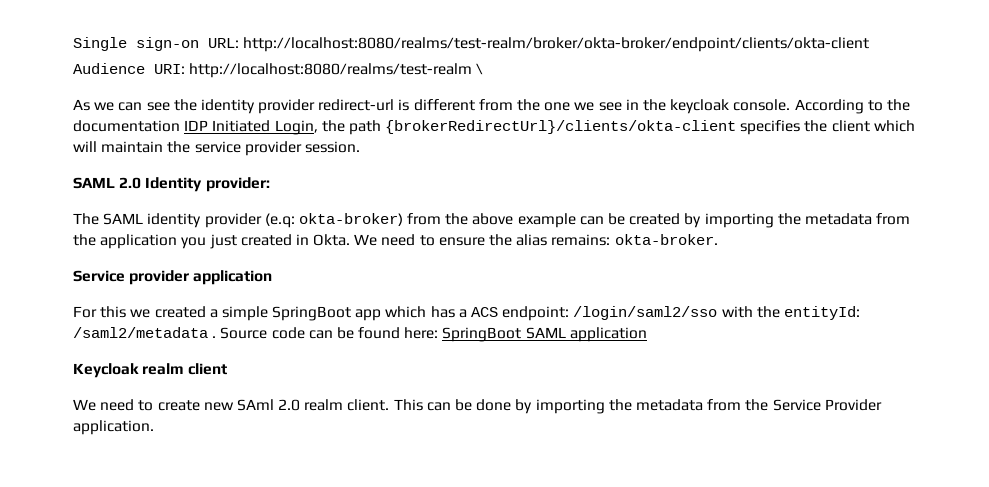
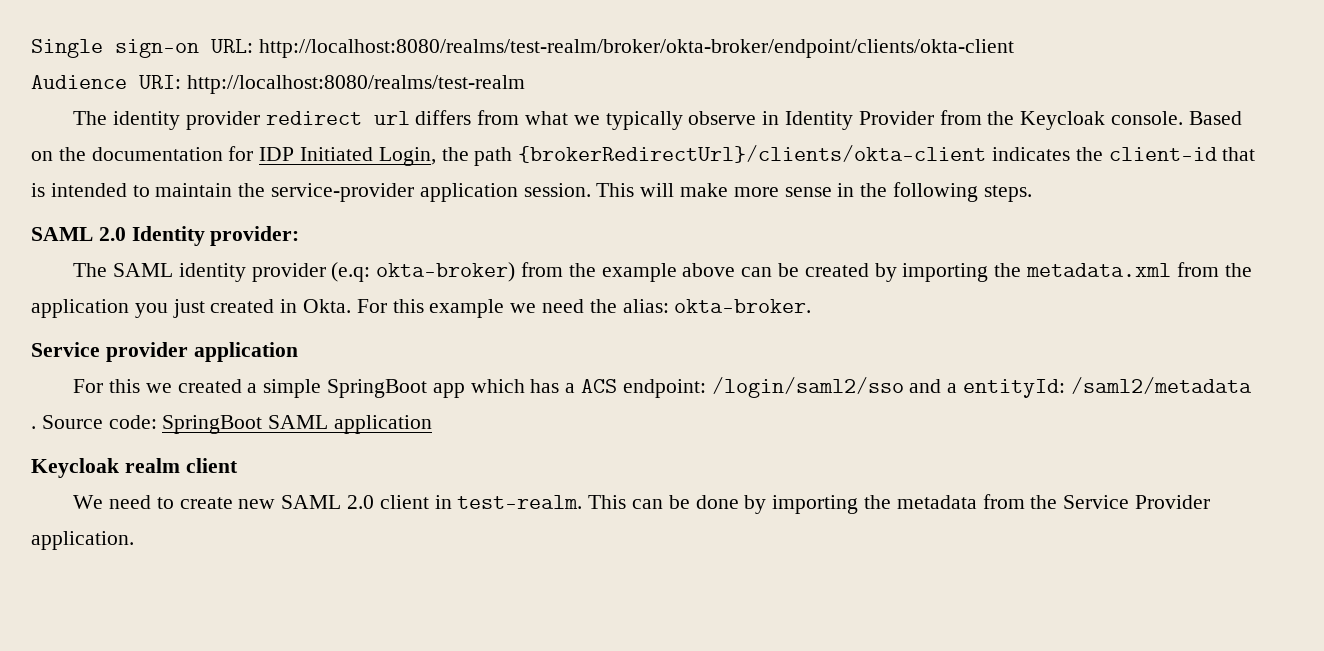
[476,63,484,75] [73,99,883,114] \ // As we can see the identity provider redirect-url is different from the one we see in the keycloak console. According to -> [73,110,1242,130] [31,151,53,161] // The identity provider redirect url differs from what we typically observe in Identity Provider from the Keycloak console. Based on
(180, 126) none -> [228,146,254,161] for
[740,120,915,135] [73,141,360,156] specifies the client which will maintain the service provider session. -> [992,147,1256,161] [31,182,1032,202] indicates the client-id that is intended to maintain the service-provider application session. This will make more sense in the following steps.
[472,213,576,228] above example -> [601,263,736,282] example above
[804,213,872,225] metadata -> [1025,263,1171,277] metadata.xml
[354,234,611,246] We need to ensure the alias remains: -> [356,299,669,318] For this example we need the alias:
[721,306,780,318] with the -> [909,379,958,393] and a
[271,327,439,339] code can be found here: -> [108,415,157,429] code:
[236,399,390,411] SAml 2.0 realm client. -> [281,495,583,509] SAML 2.0 client in test-realm.

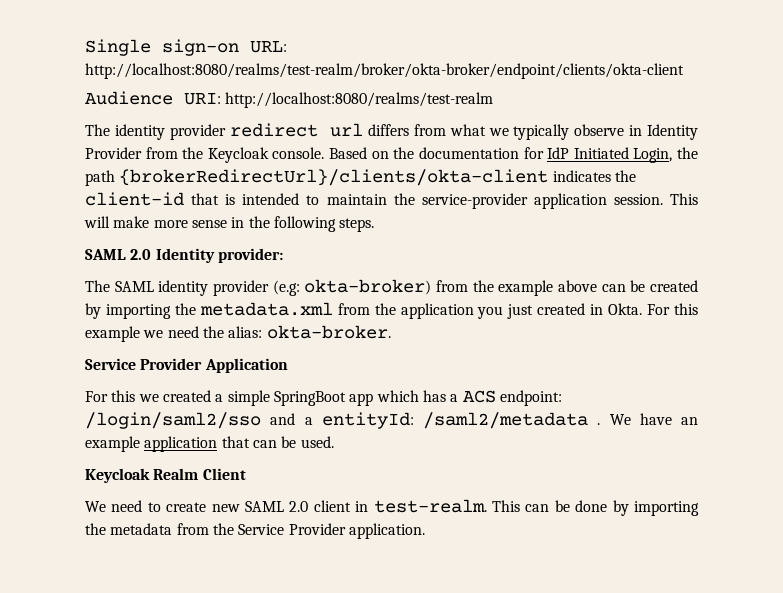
[259,147,295,161] IDP -> [547,147,570,159] IdP
[331,262,371,282] (e.q: -> [272,280,300,296] (e.g:
[105,342,298,362] provider application -> [140,358,288,373] Provider Application
[41,415,433,434] [31,458,238,478] Source code: SpringBoot SAML application // Keycloak realm client -> [609,413,698,425] [85,436,334,452] [85,468,246,483] We have an example application that can be used. // Keycloak Realm Client

